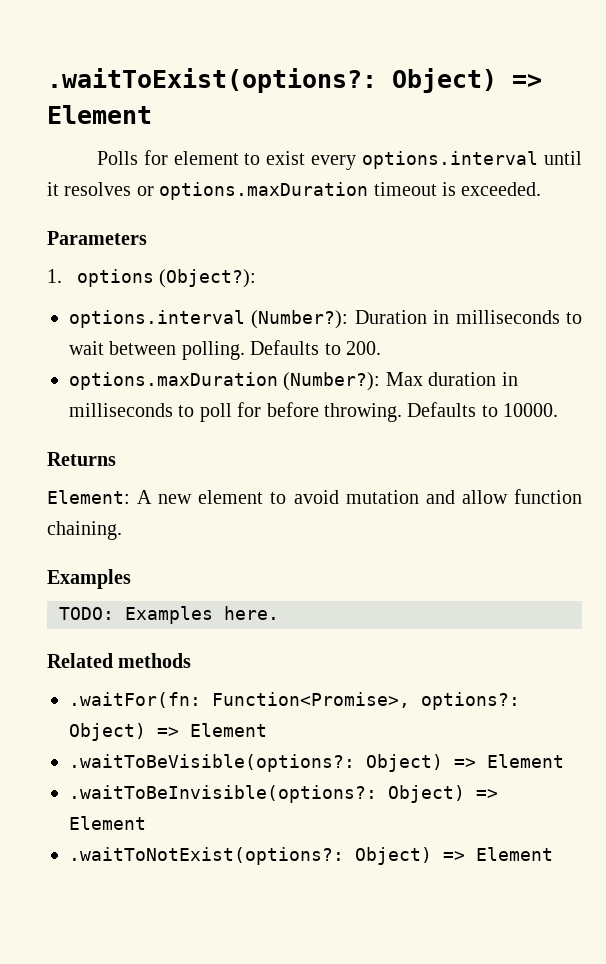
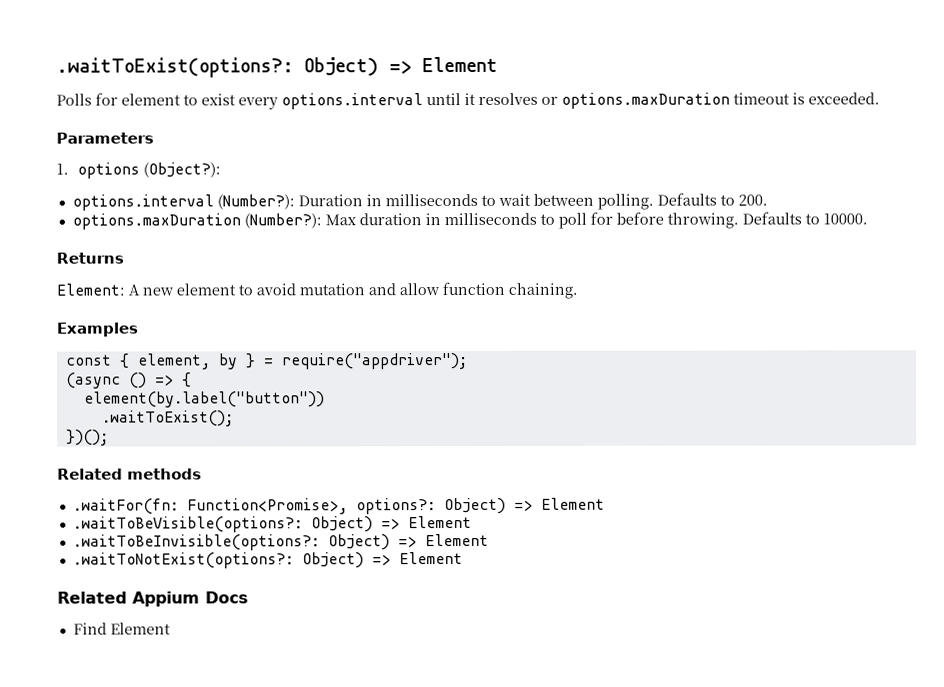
[59,606,279,624] TODO: Examples here. -> [65,353,468,370] [65,372,192,389] [83,391,325,408] [101,410,234,427] [65,429,109,446] const { element, by } = require("appdriver"); // (async () => { // element(by.label("button")) // .waitToExist(); // })();
(553, 854) none -> [57,591,249,607] [72,622,171,635] // Related Appium Docs // Find Element

